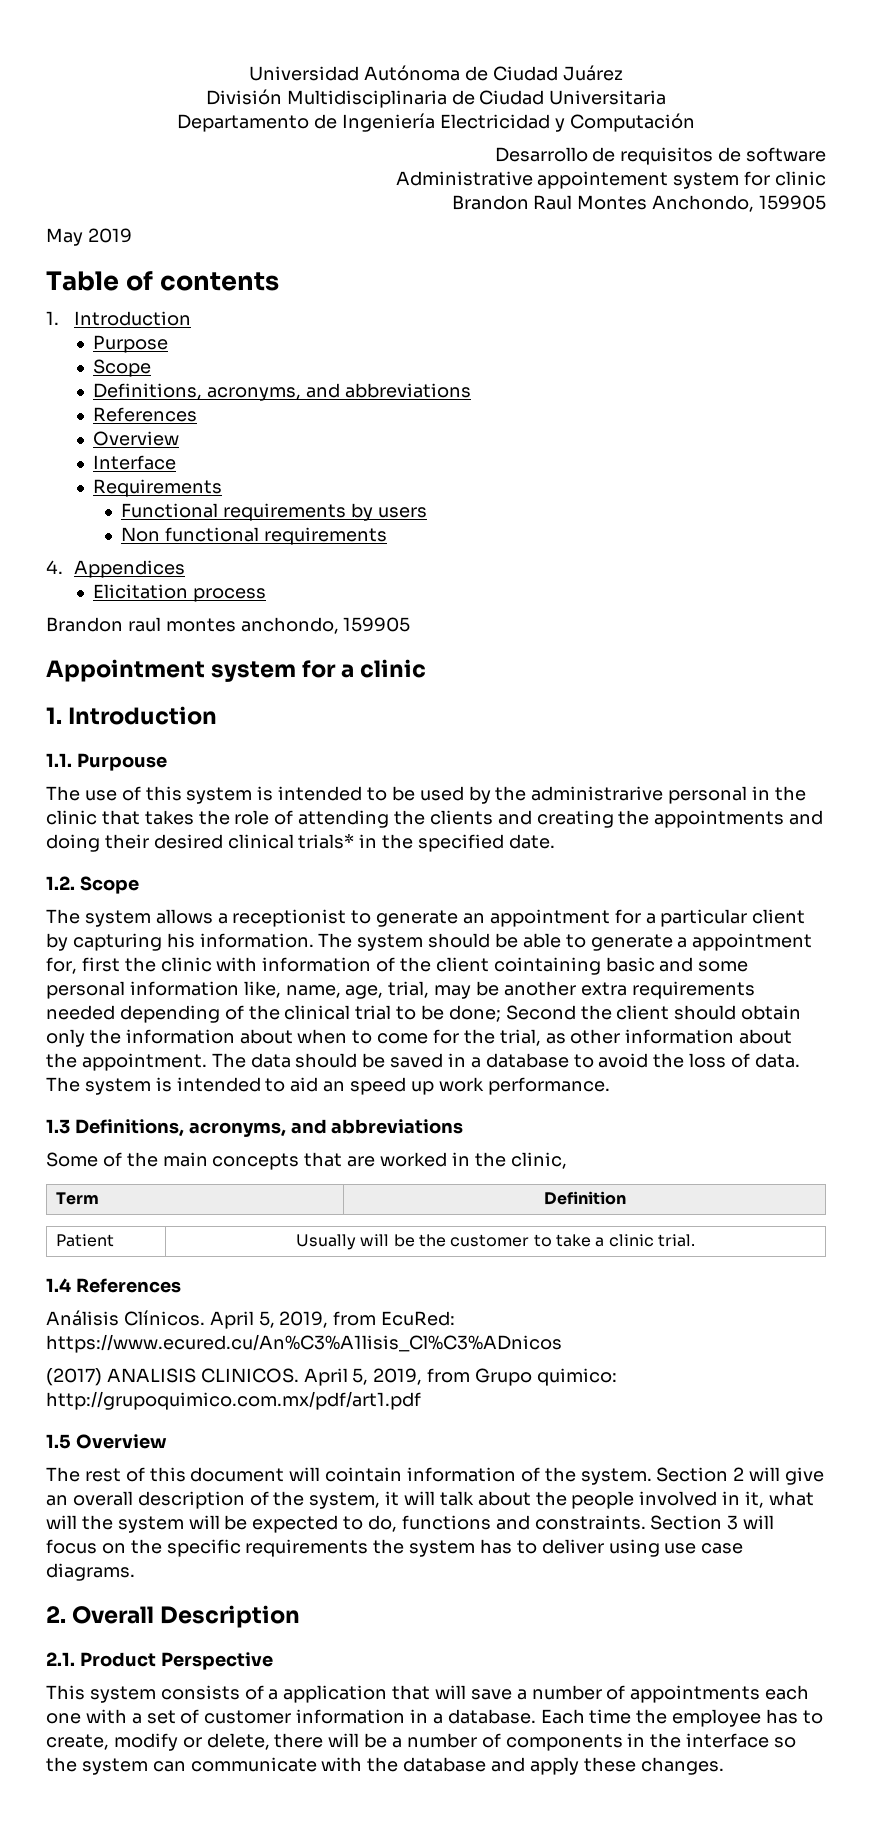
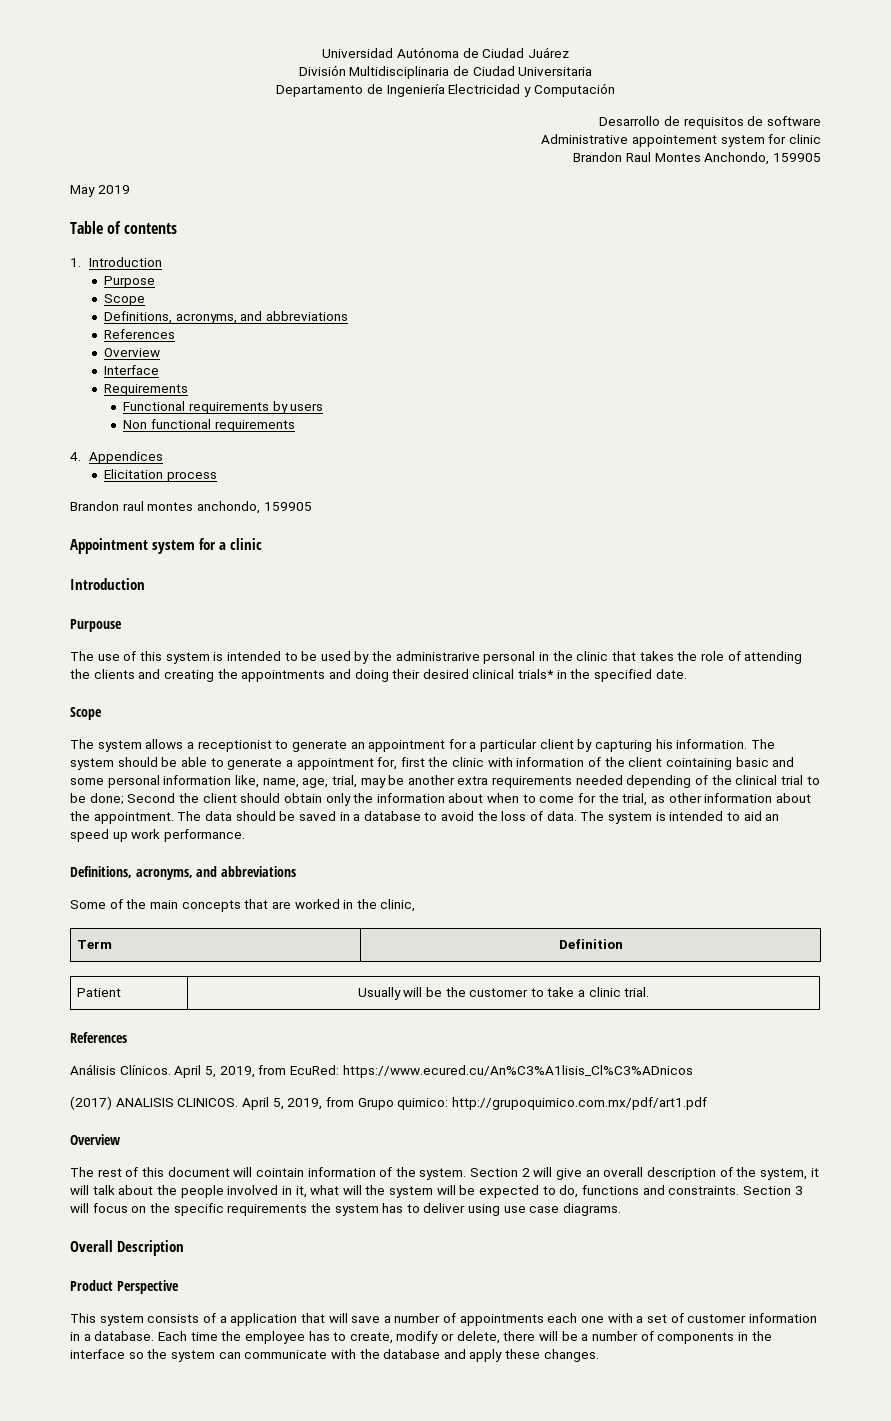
[46,706,218,725] [46,753,72,767] 1. Introduction // 1.1. -> [70,578,145,590] Introduction //
[46,876,75,890] 1.2. -> (687, 674) none
[46,1119,70,1134] 1.3 -> (245, 835) none
[46,1278,71,1292] 1.4 -> (650, 992) none
[46,1434,71,1449] 1.5 -> (707, 1103) none
[46,1606,66,1623] 2. -> (622, 1209) none
[46,1652,75,1666] 2.1. -> (185, 1248) none

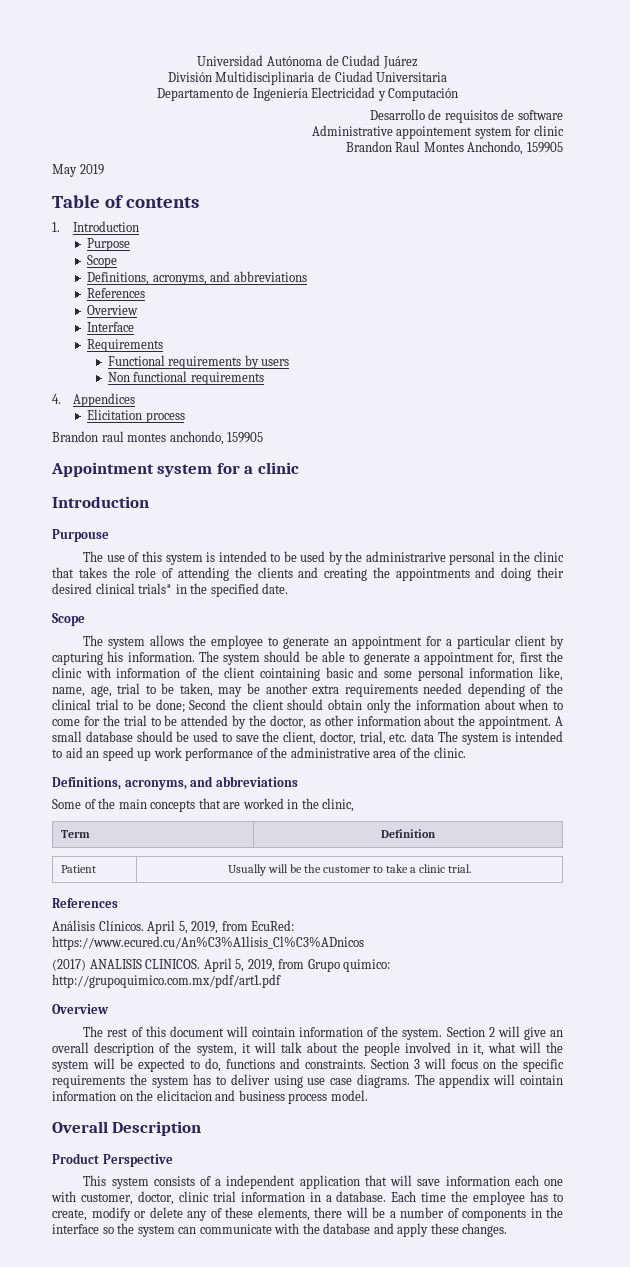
[186,740,272,752] a receptionist -> [189,635,264,649] the employee
[331,775,357,788] trial, -> [117,683,213,697] trial to be taken,
[622,793,648,806] trial, -> [123,715,306,729] trial to be attended by the doctor,
[177,811,577,821] The data should be saved in a database to avoid the loss of data. -> [555,716,563,726] [52,731,434,745] A small database should be used to save the client, doctor, trial, etc. data
[163,829,245,842] performance. -> [185,747,466,761] performance of the administrative area of the clinic.
(622, 1209) none -> [414,1074,563,1088] [52,1090,368,1104] The appendix will cointain information on the elicitacion and business process model.
(227, 1319) none -> [226,1175,296,1189] independent
[383,1313,747,1326] a number of appointments each one with a set of customer -> [445,1175,564,1186] [51,1191,236,1205] information each one with customer, doctor, clinic trial
[456,1331,500,1344] delete, -> [149,1207,310,1221] delete any of these elements,

